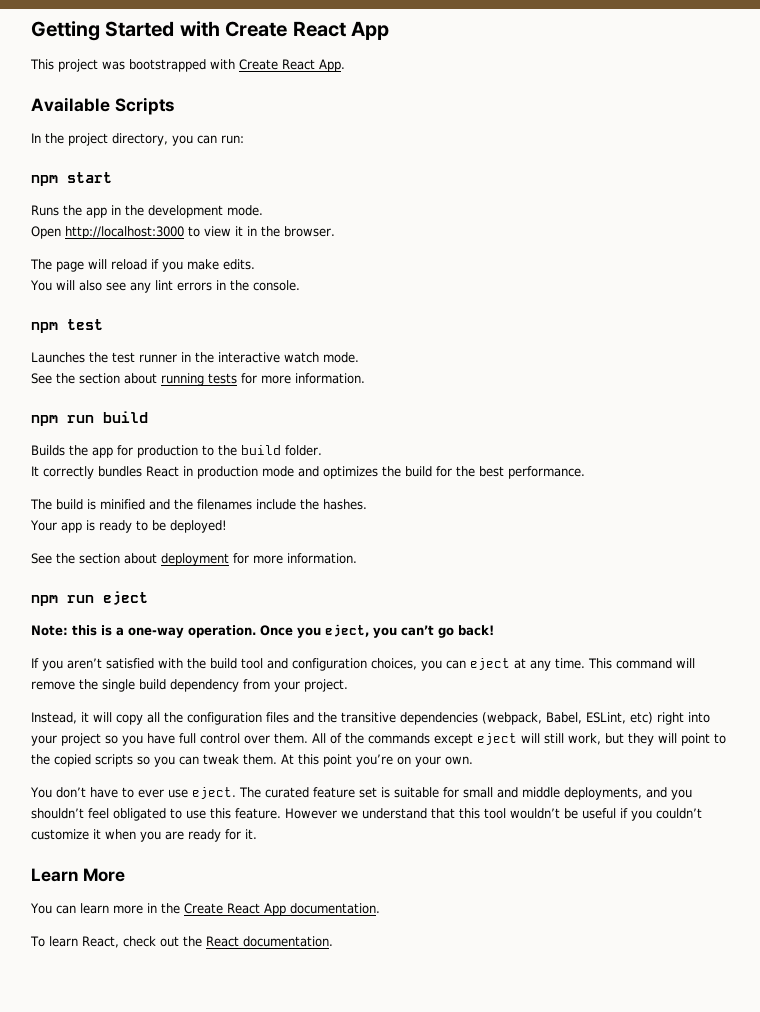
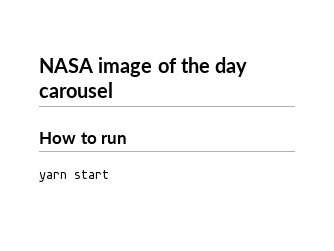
[31,21,389,41] [30,59,345,72] [31,97,174,115] [31,133,244,146] [31,172,112,186] [31,205,263,218] [31,226,335,239] [30,259,255,272] [30,280,300,293] [31,319,103,333] [31,352,359,363] [31,373,365,386] [31,411,148,426] [31,445,322,458] [31,466,585,479] [30,499,367,510] [30,520,227,533] [31,553,357,566] [31,591,148,606] [31,624,494,638] [31,658,695,671] [31,679,348,692] [31,712,710,725] [31,733,726,746] [31,754,473,767] [30,787,692,800] [31,808,702,821] [31,829,257,842] [31,868,125,882] [30,903,380,916] [30,936,333,948] Getting Started with Create React App // This project was bootstrapped with Create React App. // Available Scripts // In the project directory, you can run: // npm start // Runs the app in the development mode. // Open http://localhost:3000 to view it in the browser. // The page will reload if you make edits. // You will also see any lint errors in the console. // npm test // Launches the test runner in the interactive watch mode. // See the section about running tests for more information. // npm run build // Builds the app for production to the build folder. // It correctly bundles React in production mode and optimizes the build for the best performance. // The build is minified and the filenames include the hashes. // Your app is ready to be deployed! // See the section about deployment for more information. // npm run eject // Note: this is a one-way operation. Once you eject, you can’t go back! // If you aren’t satisfied with the build tool and configuration choices, you can eject at any time. This command will remove the single build dependency from your project. // Instead, it will copy all the configuration files and the transitive dependencies (webpack, Babel, ESLint, etc) right into your project so you have full control over them. All of the commands except eject will still work, but they will point to the copied scripts so you can tweak them. At this point you’re on your own. // You don’t have to ever use eject. The curated feature set is suitable for small and middle deployments, and you shouldn’t feel obligated to use this feature. However we understand that this tool wouldn’t be useful if you couldn’t customize it when you are ready for it. // Learn More // You can learn more in the Create React App documentation. // To learn React, check out the React documentation. -> [39,57,248,77] [39,82,113,98] [39,132,128,144] [39,170,109,182] NASA image of the day carousel // How to run // yarn start

